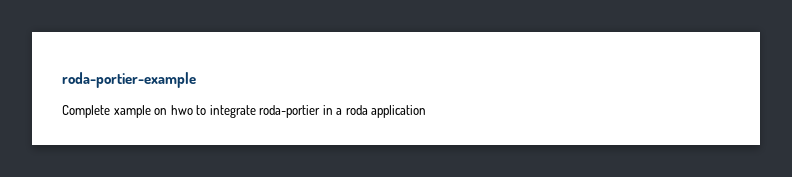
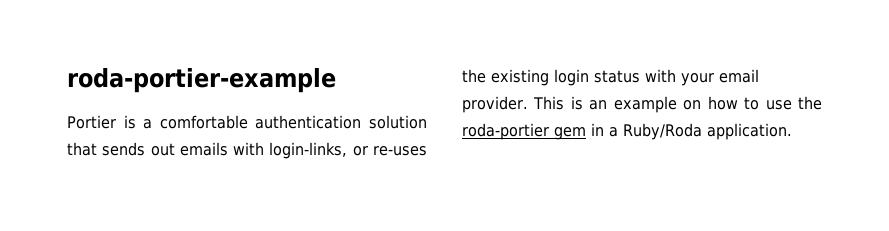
[62,105,427,118] Complete xample on hwo to integrate roda-portier in a roda application -> [67,115,427,129] [67,142,427,159] [462,69,759,86] [462,96,822,113] [462,123,792,140] Portier is a comfortable authentication solution that sends out emails with login-links, or re-uses the existing login status with your email provider. This is an example on how to use the roda-portier gem in a Ruby/Roda application.

